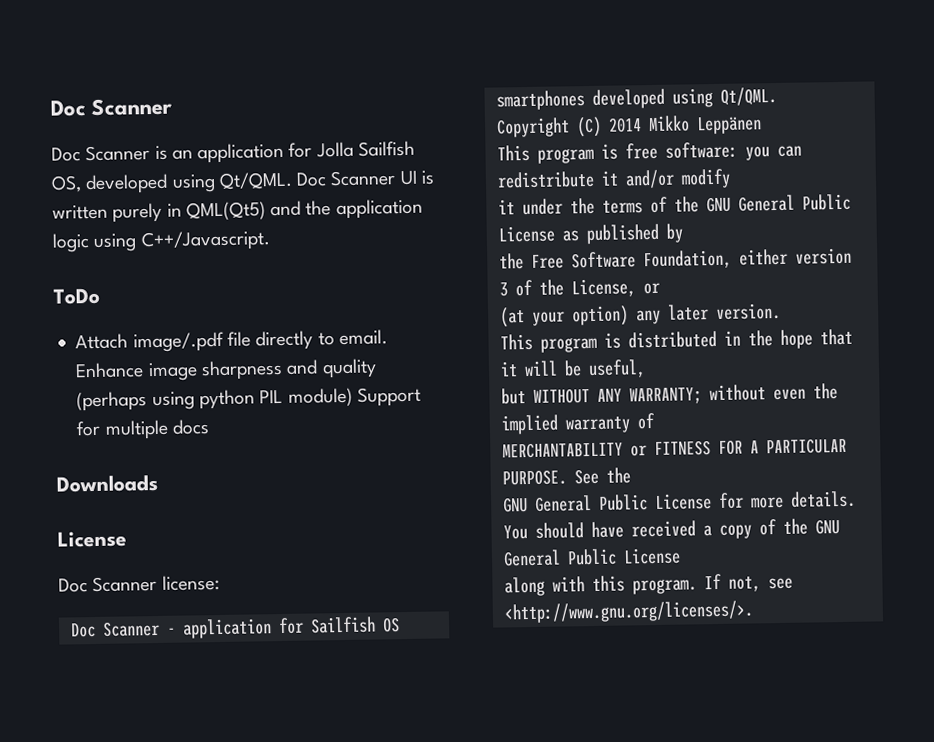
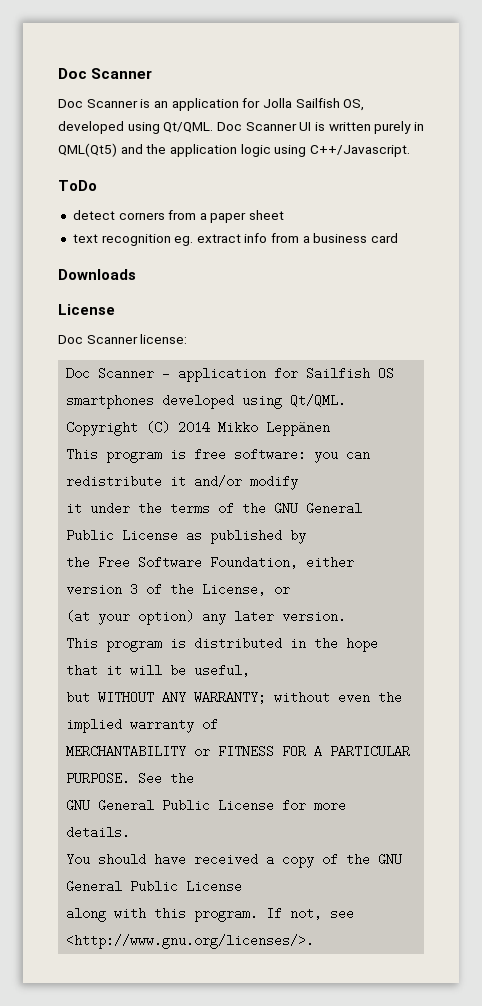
[75,329,388,353] [75,358,377,382] [76,386,421,412] [76,419,209,440] Attach image/.pdf file directly to email. Enhance image sharpness and quality (perhaps using python PIL module) Support for multiple docs -> [72,210,285,223] [72,233,399,246] detect corners from a paper sheet // text recognition eg. extract info from a business card

